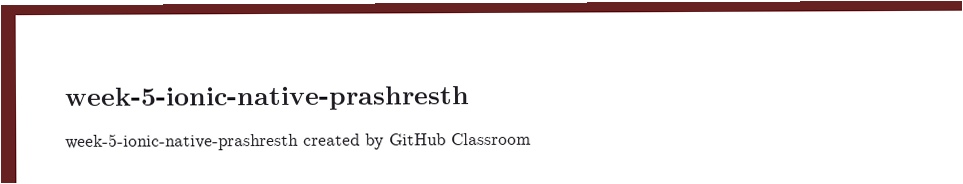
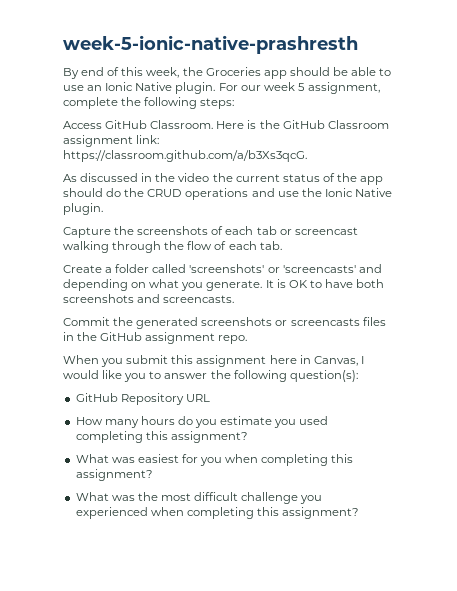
[65,132,531,151] week-5-ionic-native-prashresth created by GitHub Classroom -> [63,67,392,79] [63,82,380,94] [63,97,235,109] [63,120,389,129] [63,135,160,147] [63,150,307,162] [63,173,384,185] [63,188,392,200] [63,203,103,215] [63,226,358,238] [63,241,282,253] [63,264,382,273] [63,279,385,291] [63,294,235,303] [63,317,386,329] [63,332,248,344] [63,355,364,367] [63,370,358,382] [75,393,210,405] [75,416,329,428] [75,431,248,443] [75,454,354,466] [75,469,153,481] [75,492,323,504] [75,507,360,519] By end of this week, the Groceries app should be able to use an Ionic Native plugin. For our week 5 assignment, complete the following steps: // Access GitHub Classroom. Here is the GitHub Classroom assignment link: https://classroom.github.com/a/b3Xs3qcG. // As discussed in the video the current status of the app should do the CRUD operations and use the Ionic Native plugin. // Capture the screenshots of each tab or screencast walking through the flow of each tab. // Create a folder called 'screenshots' or 'screencasts' and depending on what you generate. It is OK to have both screenshots and screencasts. // Commit the generated screenshots or screencasts files in the GitHub assignment repo. // When you submit this assignment here in Canvas, I would like you to answer the following question(s): // GitHub Repository URL // How many hours do you estimate you used completing this assignment? // What was easiest for you when completing this assignment? // What was the most difficult challenge you experienced when completing this assignment?

